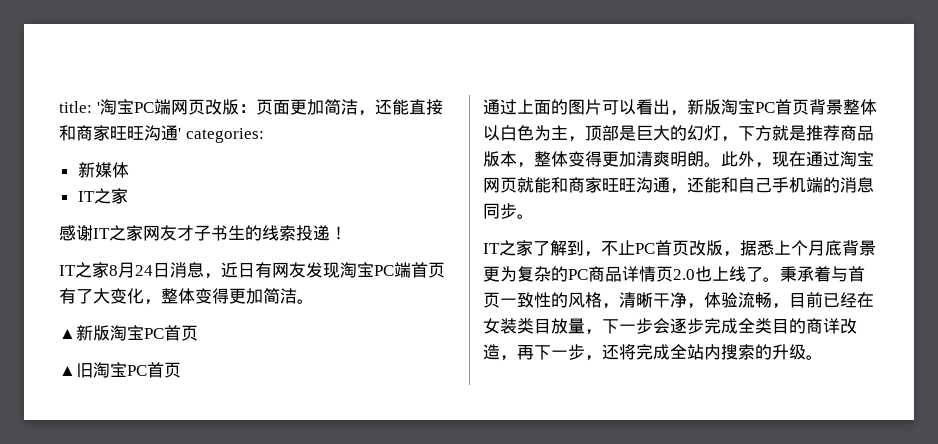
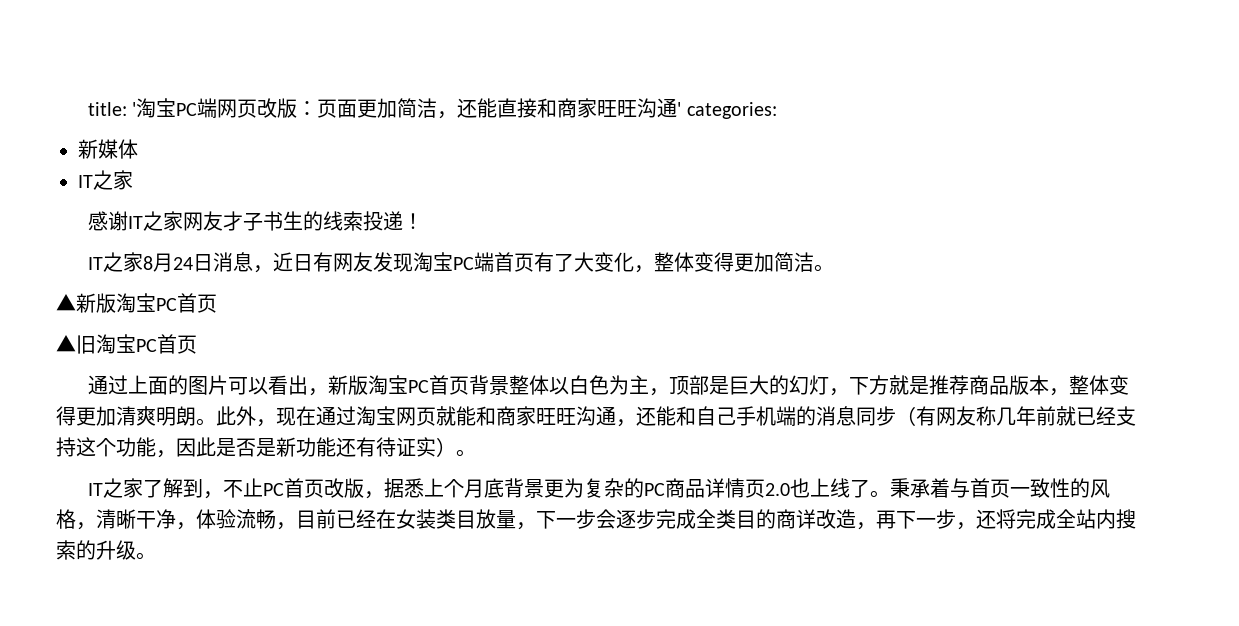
(517, 211) none -> [896,406,1136,426] [56,437,456,458] （有网友称几年前就已经支持这个功能，因此是否是新功能还有待证实）

